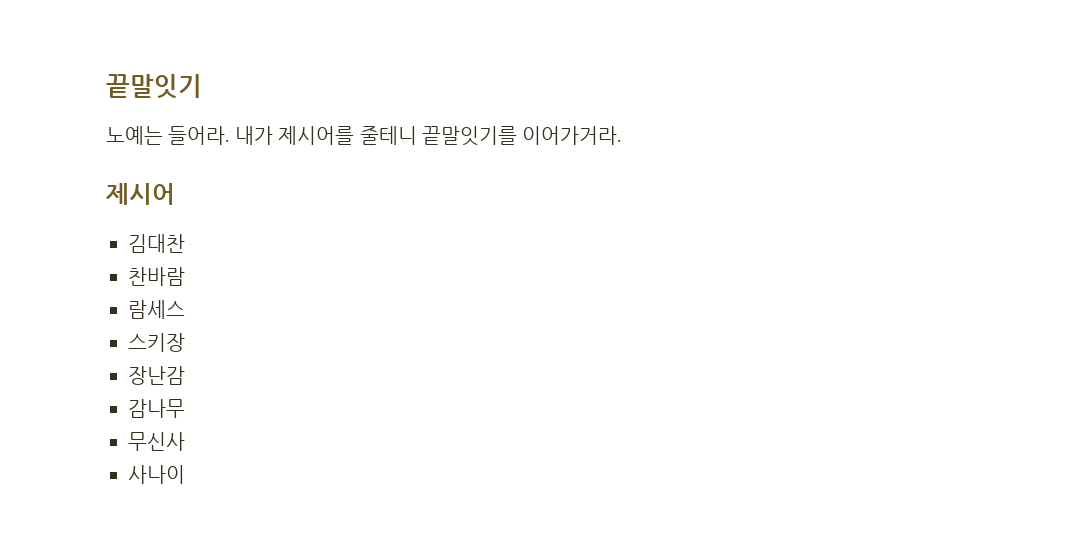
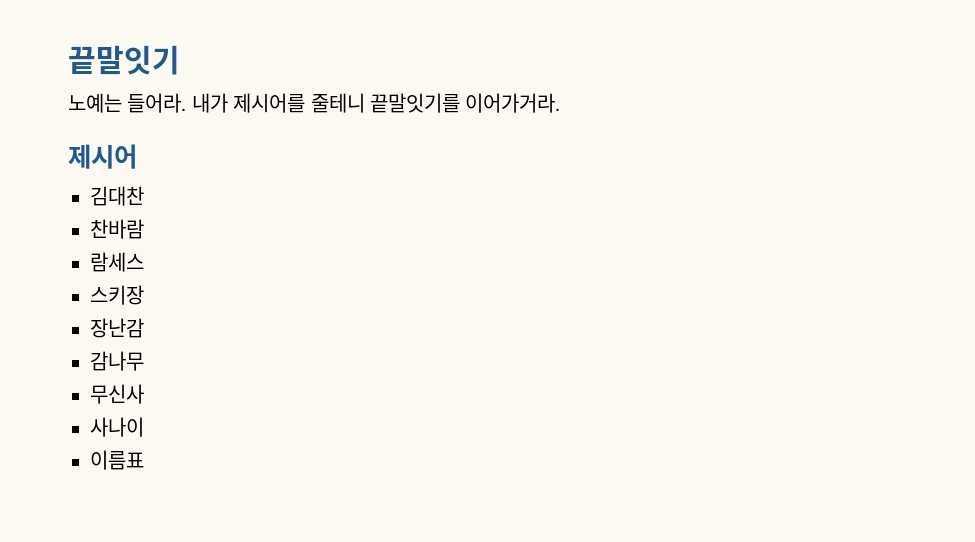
(185, 474) none -> [90,450,144,470] // 이름표

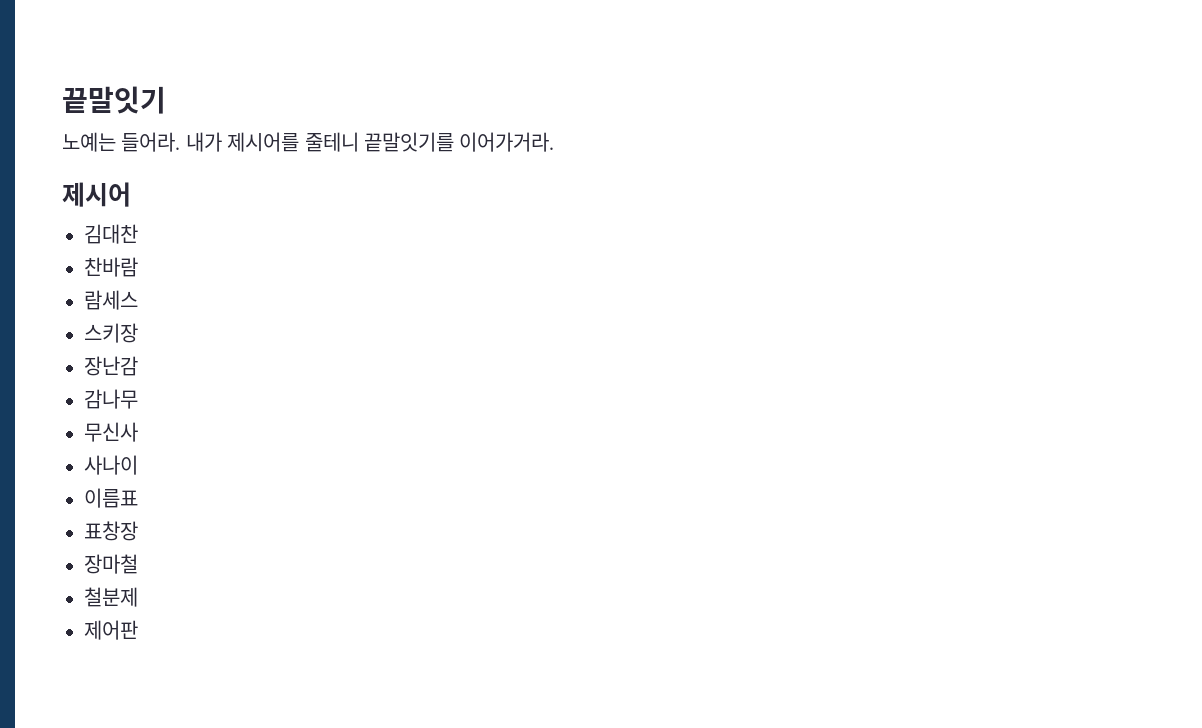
(144, 460) none -> [84,521,138,541] [84,554,138,574] [84,587,138,607] [84,620,138,640] // 표창장 // 장마철 // 철분제 // 제어판

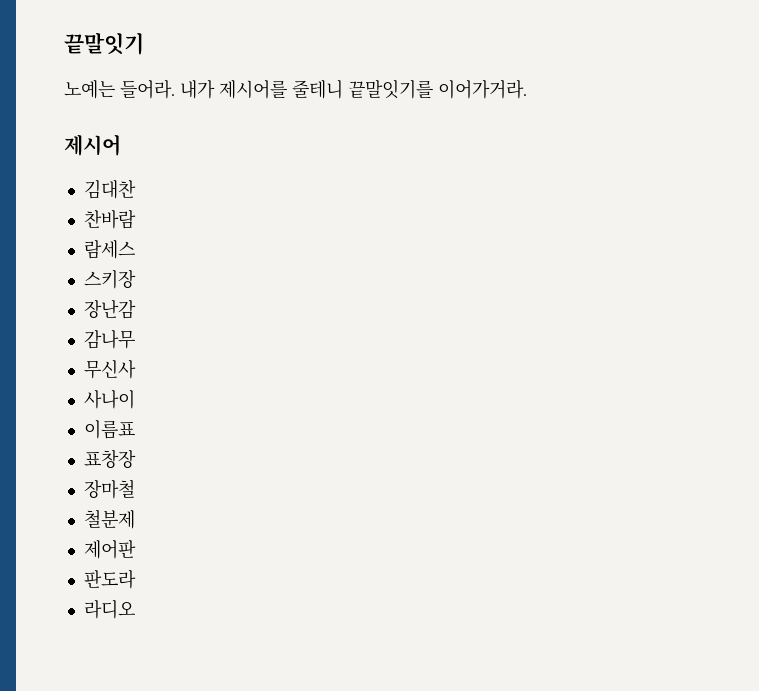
(138, 630) none -> [83,570,136,589] [83,599,135,619] // 판도라 // 라디오

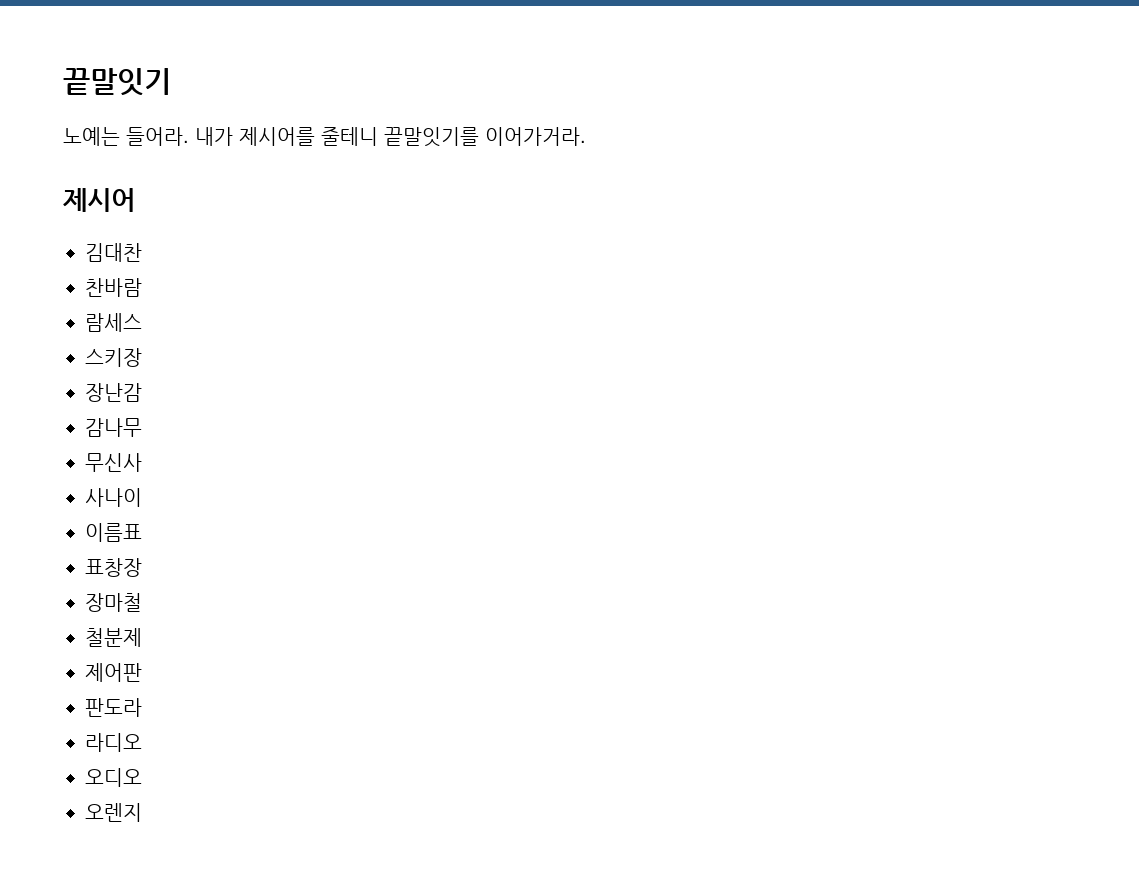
(135, 609) none -> [85,768,142,787] [85,803,142,822] // 오디오 // 오렌지

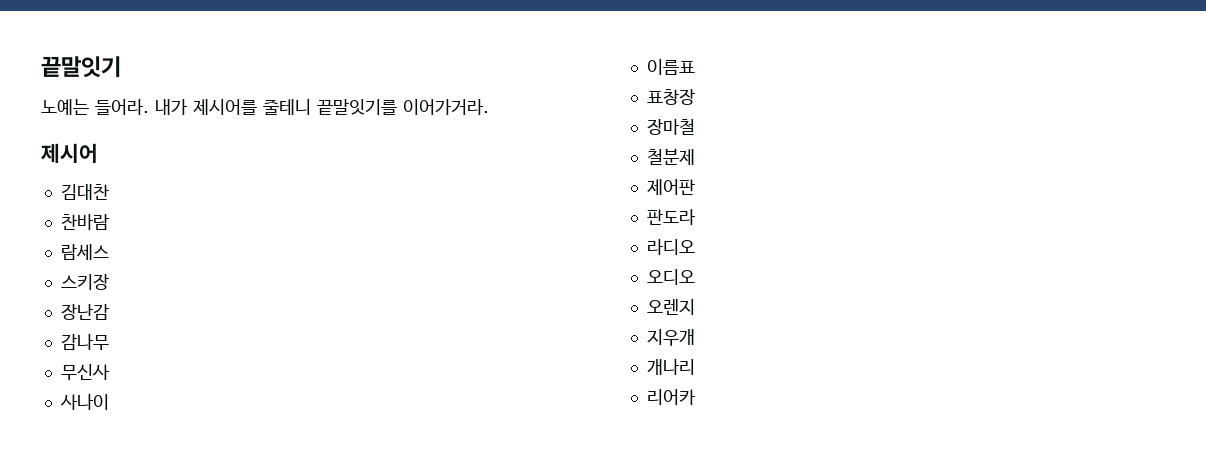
(142, 812) none -> [646,329,695,346] [646,358,695,375] [646,389,696,405] // 지우개 // 개나리 // 리어카

